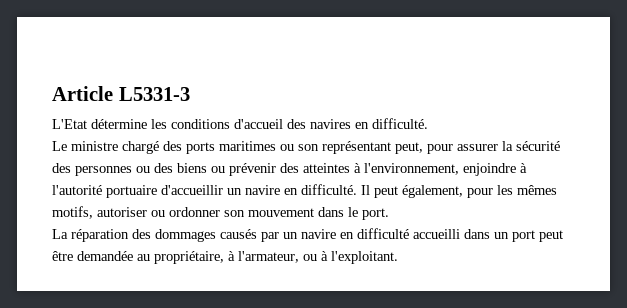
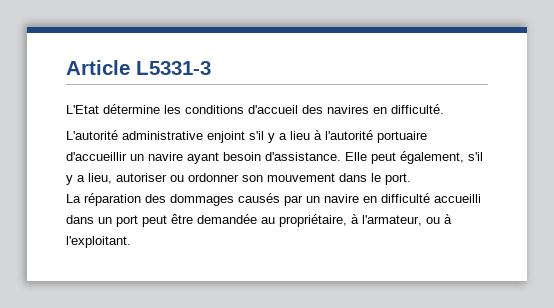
[52,141,560,154] [52,163,516,176] Le ministre chargé des ports maritimes ou son représentant peut, pour assurer la sécurité des personnes ou des biens ou prévenir des atteintes à l'environnement, enjoindre -> [66,130,310,143] L'autorité administrative enjoint s'il y a lieu
[284,184,557,198] [52,206,93,219] en difficulté. Il peut également, pour les mêmes motifs, -> [187,151,483,164] [66,173,112,185] ayant besoin d'assistance. Elle peut également, s'il y a lieu,

